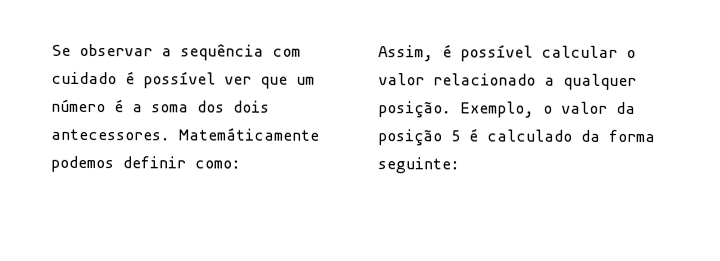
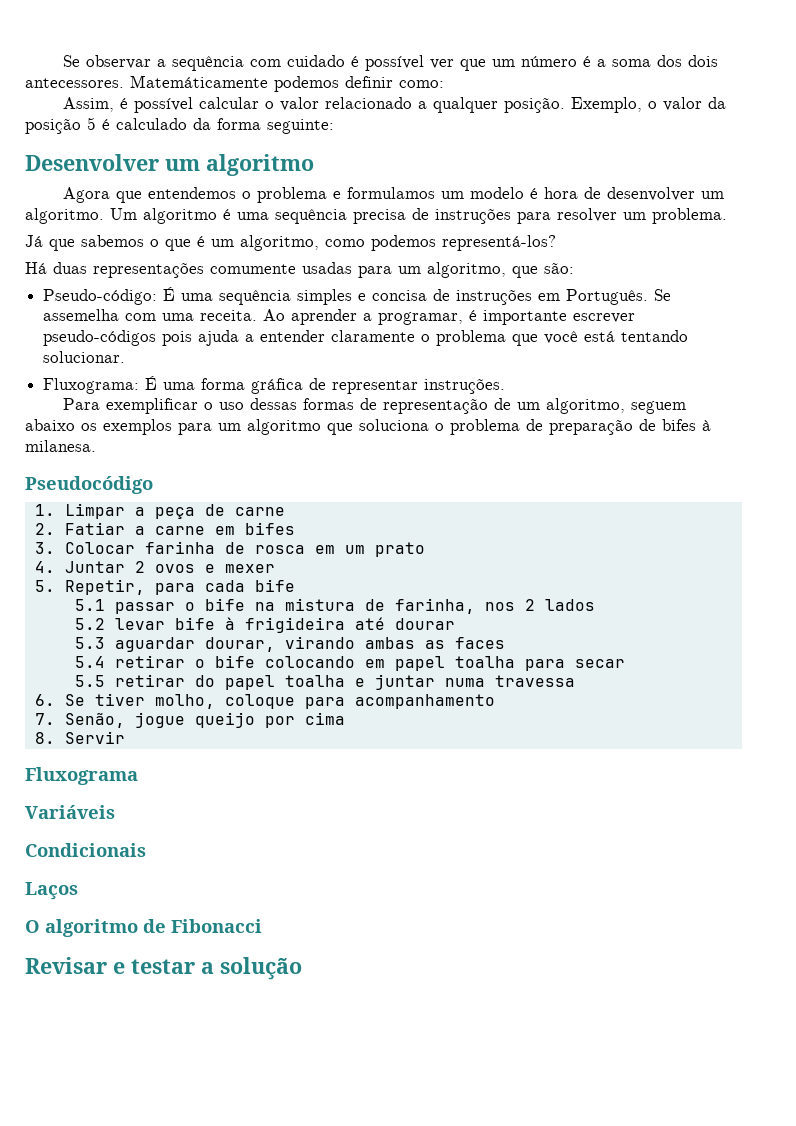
(460, 165) none -> [25,154,314,176] [63,187,725,203] [25,208,727,224] [25,235,556,251] [25,262,574,278] [43,287,672,305] [43,309,636,325] [43,330,689,346] [43,351,126,363] [43,376,506,394] [63,398,687,414] [25,419,711,435] [25,440,96,452] [25,476,153,494] [34,503,285,519] [34,522,295,535] [34,541,425,557] [34,561,275,573] [34,579,295,595] [74,598,595,614] [74,617,455,633] [74,636,505,652] [74,655,625,671] [74,674,575,690] [34,693,495,709] [34,712,345,728] [34,731,125,744] [25,767,138,785] [25,805,115,819] [25,843,146,857] [25,882,78,900] [25,919,262,937] [25,957,302,980] // Desenvolver um algoritmo // Agora que entendemos o problema e formulamos um modelo é hora de desenvolver um algoritmo. Um algoritmo é uma sequência precisa de instruções para resolver um problema. // Já que sabemos o que é um algoritmo, como podemos representá-los? // Há duas representações comumente usadas para um algoritmo, que são: // Pseudo-código: É uma sequência simples e concisa de instruções em Português. Se assemelha com uma receita. Ao aprender a programar, é importante escrever pseudo-códigos pois ajuda a entender claramente o problema que você está tentando solucionar. // Fluxograma: É uma forma gráfica de representar instruções. // Para exemplificar o uso dessas formas de representação de um algoritmo, seguem abaixo os exemplos para um algoritmo que soluciona o problema de preparação de bifes à milanesa. // Pseudocódigo // 1. Limpar a peça de carne // 2. Fatiar a carne em bifes // 3. Colocar farinha de rosca em um prato // 4. Juntar 2 ovos e mexer // 5. Repetir, para cada bife // 5.1 passar o bife na mistura de farinha, nos 2 lados // 5.2 levar bife à frigideira até dourar // 5.3 aguardar dourar, virando ambas as faces // 5.4 retirar o bife colocando em papel toalha para secar // 5.5 retirar do papel toalha e juntar numa travessa // 6. Se tiver molho, coloque para acompanhamento // 7. Senão, jogue queijo por cima // 8. Servir // Fluxograma // Variáveis // Condicionais // Laços // O algoritmo de Fibonacci // Revisar e testar a solução

